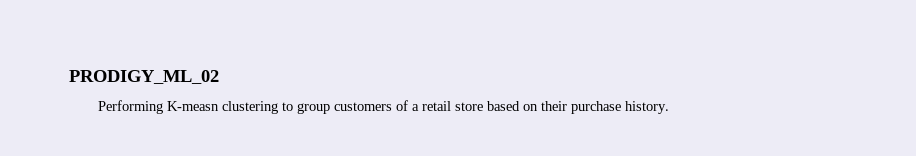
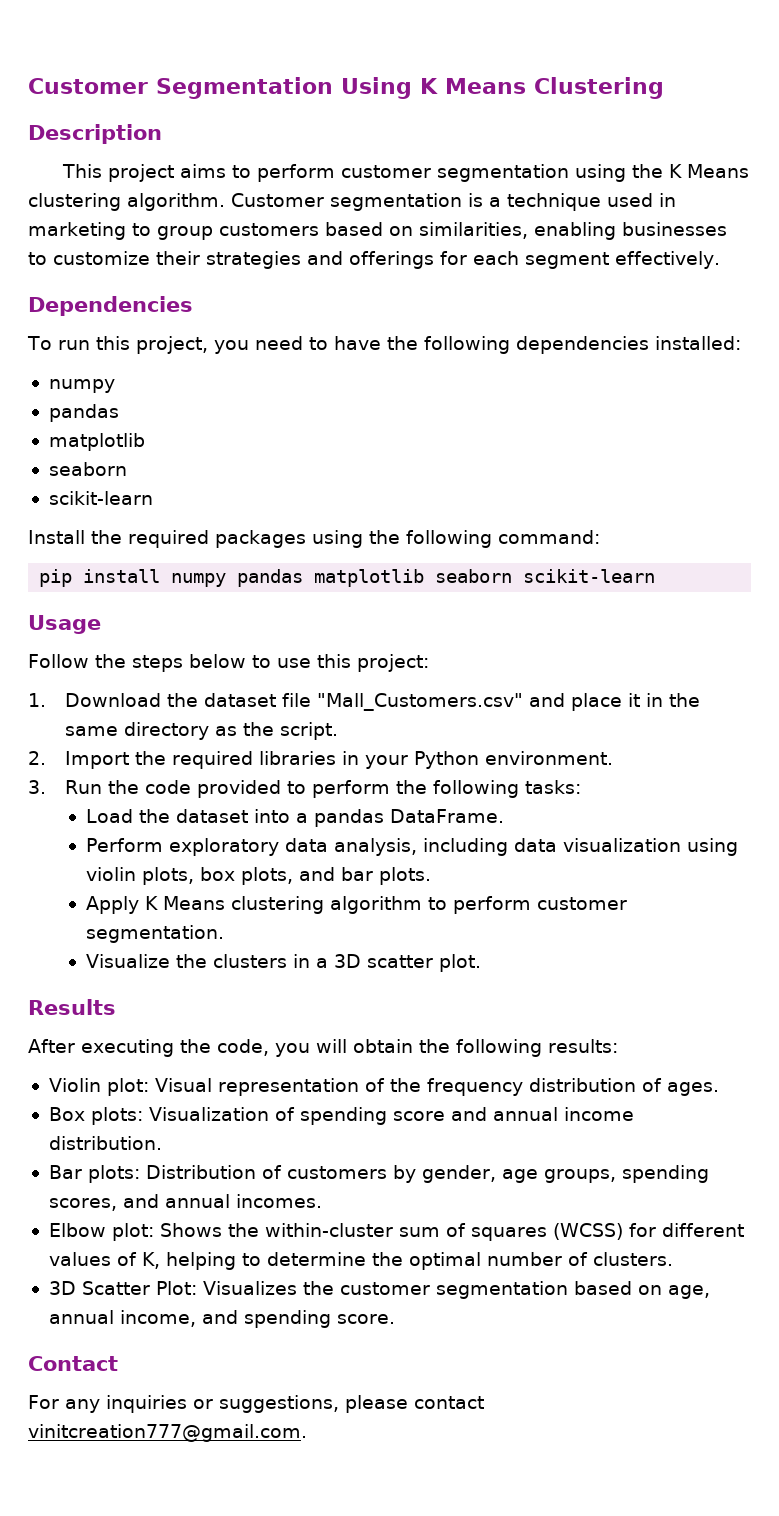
[69,70,219,84] [98,100,670,114] PRODIGY_ML_02 // Performing K-measn clustering to group customers of a retail store based on their purchase history. -> [28,77,664,99] [28,124,162,144] [61,164,749,182] [28,193,676,211] [28,222,727,240] [28,251,720,269] [28,296,193,316] [27,336,741,354] [48,379,115,393] [48,404,119,422] [48,433,145,451] [48,462,127,476] [48,491,153,505] [28,530,600,548] [39,569,656,587] [28,615,101,634] [28,654,429,672] [28,693,700,711] [64,722,338,740] [28,751,613,769] [28,780,581,798] [85,809,504,827] [85,838,738,856] [85,867,431,885] [85,896,627,914] [85,925,224,943] [85,954,481,972] [28,999,116,1015] [28,1039,618,1057] [48,1078,719,1096] [48,1107,634,1125] [48,1136,162,1150] [48,1165,709,1183] [48,1194,322,1211] [48,1223,744,1241] [48,1252,673,1270] [48,1281,710,1299] [48,1310,395,1328] [28,1356,118,1371] [28,1395,484,1413] [28,1424,307,1442] Customer Segmentation Using K Means Clustering // Description // This project aims to perform customer segmentation using the K Means clustering algorithm. Customer segmentation is a technique used in marketing to group customers based on similarities, enabling businesses to customize their strategies and offerings for each segment effectively. // Dependencies // To run this project, you need to have the following dependencies installed: // numpy // pandas // matplotlib // seaborn // scikit-learn // Install the required packages using the following command: // pip install numpy pandas matplotlib seaborn scikit-learn // Usage // Follow the steps below to use this project: // 1. Download the dataset file "Mall_Customers.csv" and place it in the same directory as the script. // 2. Import the required libraries in your Python environment. // 3. Run the code provided to perform the following tasks: // Load the dataset into a pandas DataFrame. // Perform exploratory data analysis, including data visualization using violin plots, box plots, and bar plots. // Apply K Means clustering algorithm to perform customer segmentation. // Visualize the clusters in a 3D scatter plot. // Results // After executing the code, you will obtain the following results: // Violin plot: Visual representation of the frequency distribution of ages. // Box plots: Visualization of spending score and annual income distribution. // Bar plots: Distribution of customers by gender, age groups, spending scores, and annual incomes. // Elbow plot: Shows the within-cluster sum of squares (WCSS) for different values of K, helping to determine the optimal number of clusters. // 3D Scatter Plot: Visualizes the customer segmentation based on age, annual income, and spending score. // Contact // For any inquiries or suggestions, please contact vinitcreation777@gmail.com.

